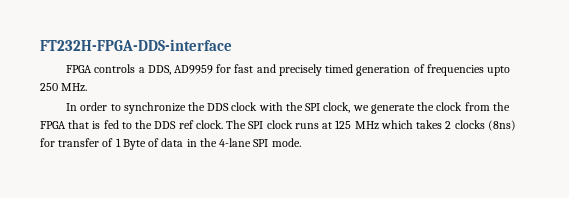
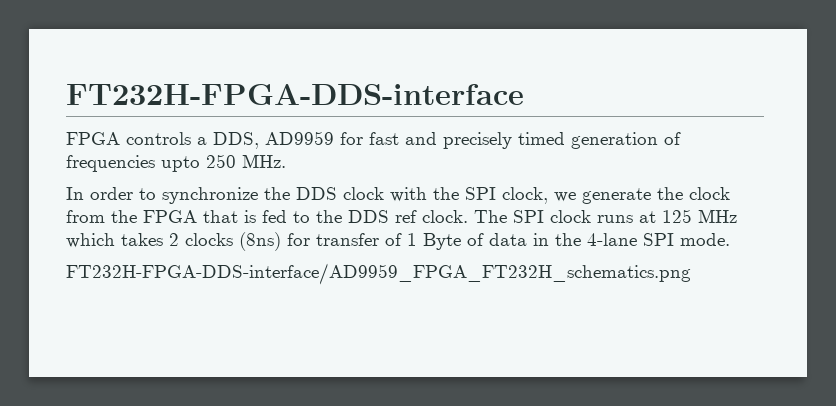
(301, 142) none -> [66,263,691,285] // FT232H-FPGA-DDS-interface/AD9959_FPGA_FT232H_schematics.png

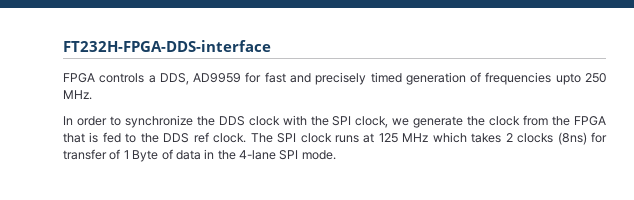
[66,263,691,285] // FT232H-FPGA-DDS-interface/AD9959_FPGA_FT232H_schematics.png -> (336, 155) none

